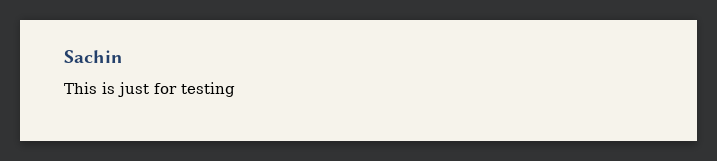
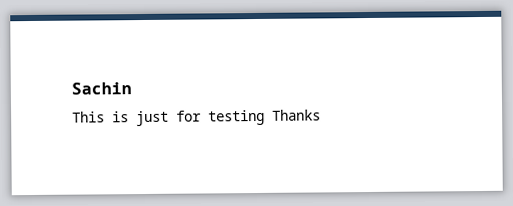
(235, 89) none -> [272,109,321,121] Thanks

